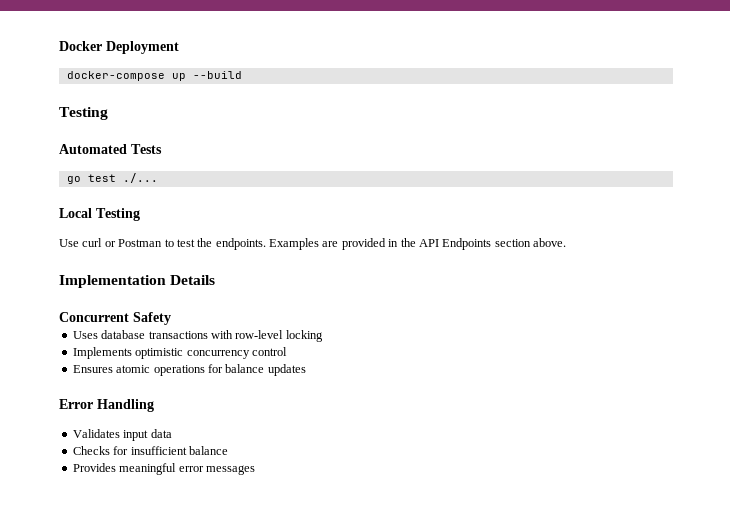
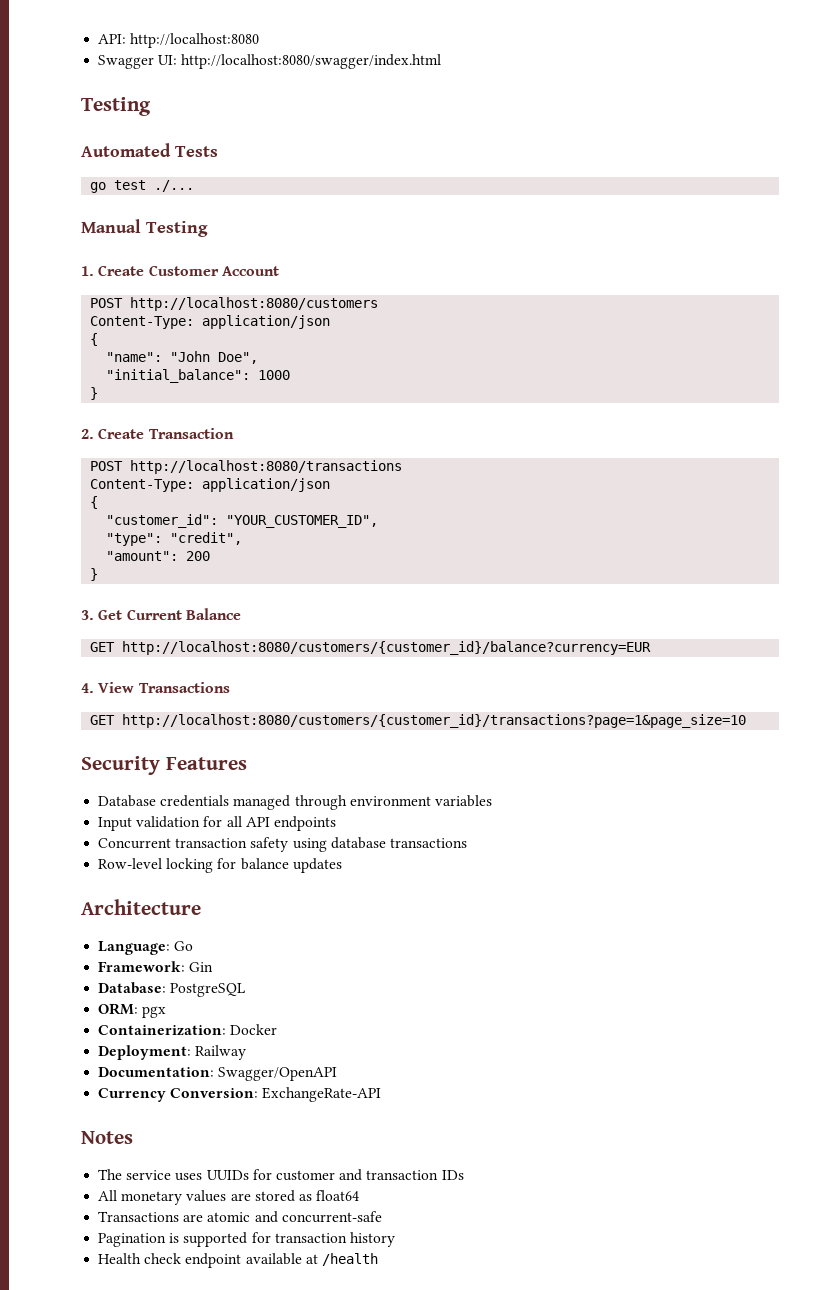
[59,41,179,54] [66,71,242,81] Docker Deployment // docker-compose up --build -> [98,33,260,48] [98,54,442,69] API: http://localhost:8080 // Swagger UI: http://localhost:8080/swagger/index.html
[59,208,140,221] [59,238,566,250] [59,275,216,288] [59,312,171,325] [72,331,98,339] Local Testing // Use curl or Postman to test the endpoints. Examples are provided in the API Endpoints section above. // Implementation Details // Concurrent Safety // Uses -> [81,219,208,237] [81,265,279,276] [90,297,379,311] [90,315,331,329] [90,333,99,346] [106,351,259,364] [106,369,291,383] [90,387,99,400] [81,428,234,439] [90,460,403,474] [90,478,331,492] [90,496,99,509] [106,514,379,528] [106,532,243,546] [106,551,211,561] [90,568,99,581] [81,608,241,620] [90,641,652,655] [81,682,230,693] [90,714,747,728] [81,756,247,775] [98,795,492,810] [98,816,336,831] [98,837,327,852] Manual Testing // 1. Create Customer Account // POST http://localhost:8080/customers // Content-Type: application/json // { // "name": "John Doe", // "initial_balance": 1000 // } // 2. Create Transaction // POST http://localhost:8080/transactions // Content-Type: application/json // { // "customer_id": "YOUR_CUSTOMER_ID", // "type": "credit", // "amount": 200 // } // 3. Get Current Balance // GET http://localhost:8080/customers/{customer_id}/balance?currency=EUR // 4. View Transactions // GET http://localhost:8080/customers/{customer_id}/transactions?page=1&page_size=10 // Security Features // Database credentials managed through environment variables // Input validation for all API endpoints // Concurrent transaction safety using
[210,330,284,339] with row-level -> [98,858,163,869] // Row-level
[72,347,287,359] [72,364,306,376] [59,399,154,412] [72,429,172,441] [72,446,228,455] [72,463,255,475] // Implements optimistic concurrency control // Ensures atomic operations for balance updates // Error Handling // Validates input data // Checks for insufficient balance // Provides meaningful error messages -> [217,858,342,873] [81,899,201,915] [98,941,194,955] [98,961,214,972] [98,982,246,997] [98,1003,167,1018] [98,1024,278,1036] [98,1045,247,1060] [98,1067,338,1081] [98,1087,382,1102] [81,1131,133,1144] [98,1169,464,1181] [98,1190,360,1205] [98,1211,382,1223] [98,1232,395,1247] [98,1253,378,1268] for balance updates // Architecture // Language: Go // Framework: Gin // Database: PostgreSQL // ORM: pgx // Containerization: Docker // Deployment: Railway // Documentation: Swagger/OpenAPI // Currency Conversion: ExchangeRate-API // Notes // The service uses UUIDs for customer and transaction IDs // All monetary values are stored as float64 // Transactions are atomic and concurrent-safe // Pagination is supported for transaction history // Health check endpoint available at /health

